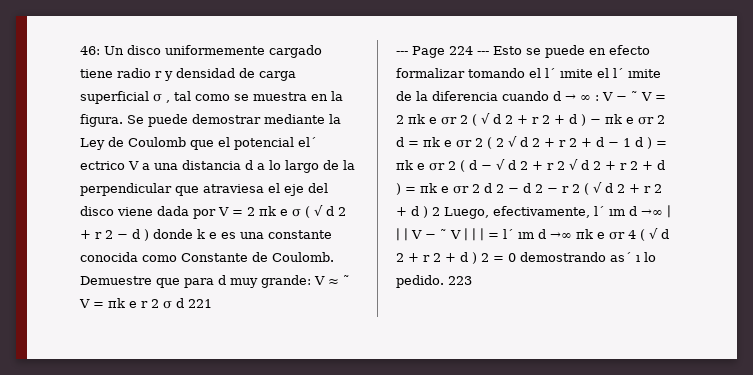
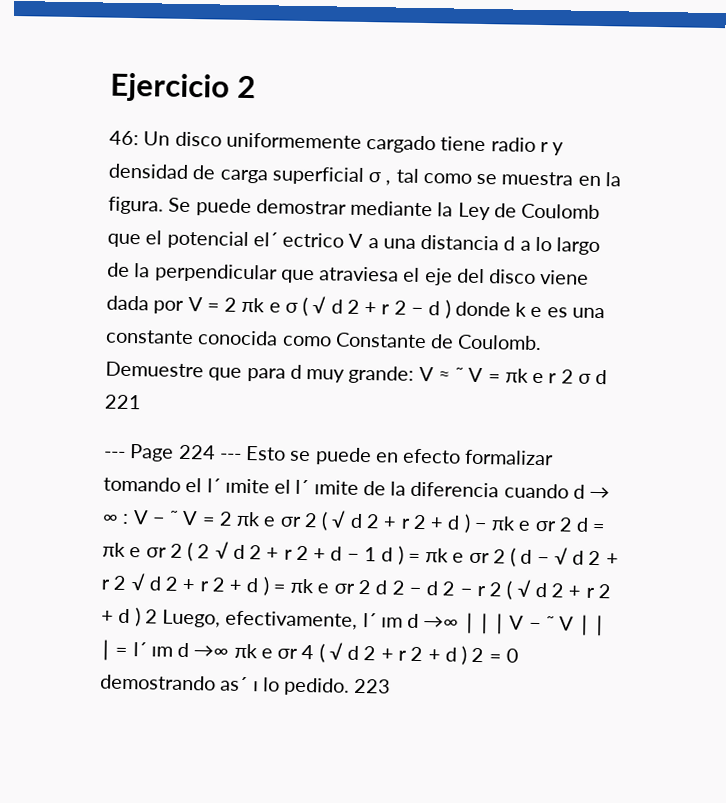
(80, 50) none -> [110,72,257,103] Ejercicio 2 //

